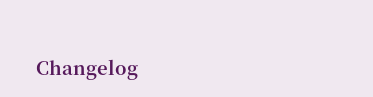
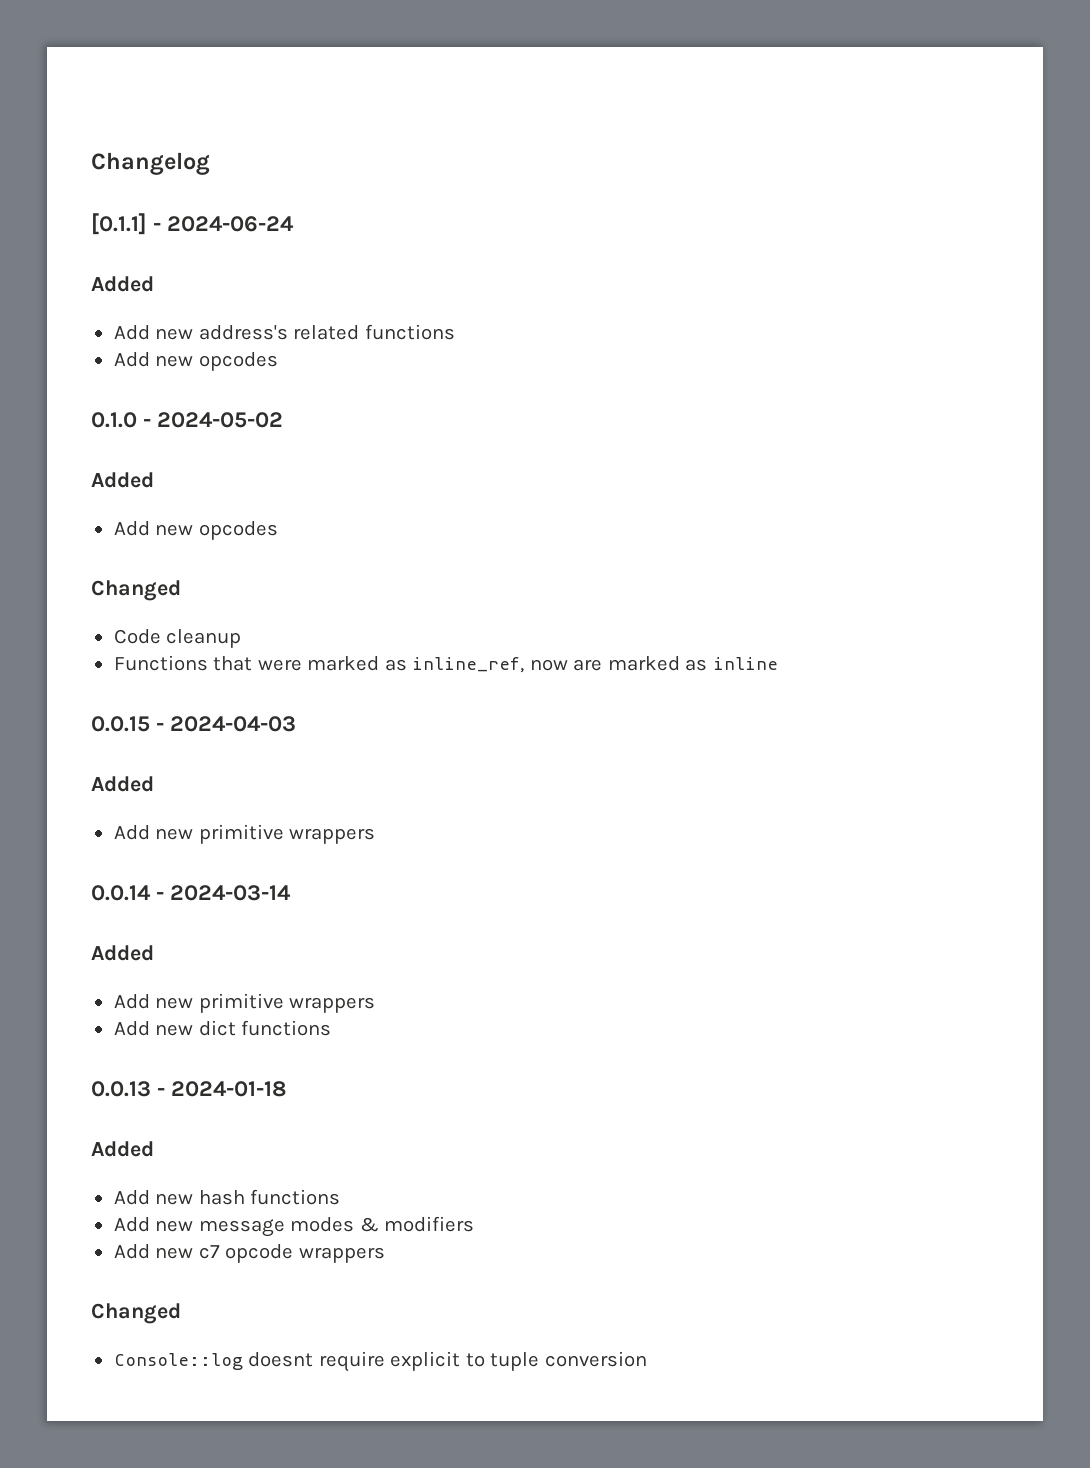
(138, 69) none -> [91,213,295,235] [91,276,154,292] [113,324,455,340] [113,352,278,371] [91,412,284,428] [91,472,154,488] [113,521,278,540] [91,580,181,601] [113,629,242,648] [113,655,778,673] [91,716,297,732] [91,776,154,792] [113,824,376,844] [91,885,292,901] [91,945,154,961] [113,993,376,1013] [113,1020,332,1036] [91,1081,288,1097] [91,1141,154,1157] [113,1189,341,1205] [113,1216,475,1237] [113,1244,385,1263] [91,1303,181,1324] [113,1351,647,1372] // [0.1.1] - 2024-06-24 // Added // Add new address's related functions // Add new opcodes // 0.1.0 - 2024-05-02 // Added // Add new opcodes // Changed // Code cleanup // Functions that were marked as inline_ref, now are marked as inline // 0.0.15 - 2024-04-03 // Added // Add new primitive wrappers // 0.0.14 - 2024-03-14 // Added // Add new primitive wrappers // Add new dict functions // 0.0.13 - 2024-01-18 // Added // Add new hash functions // Add new message modes & modifiers // Add new c7 opcode wrappers // Changed // Console::log doesnt require explicit to tuple conversion

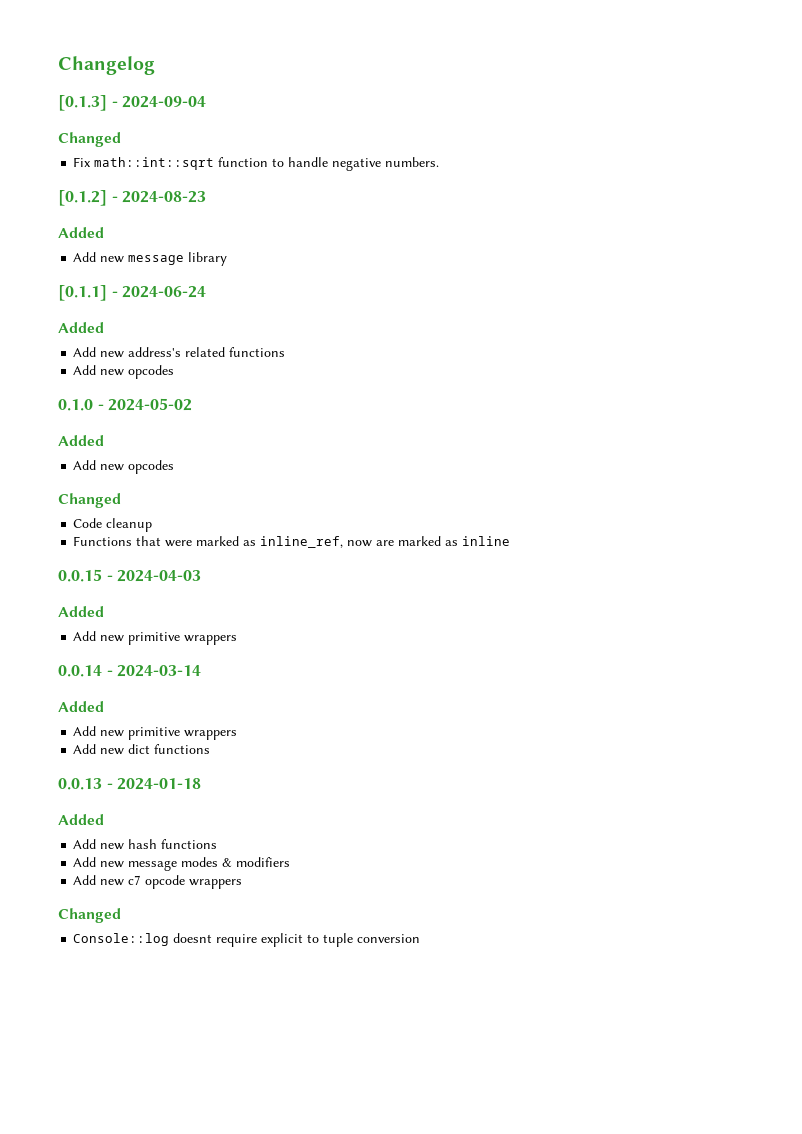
(210, 163) none -> [58,95,207,111] [58,132,121,147] [73,157,440,171] [58,190,207,206] [58,227,104,238] [73,252,228,266] // [0.1.3] - 2024-09-04 // Changed // Fix math::int::sqrt function to handle negative numbers. // [0.1.2] - 2024-08-23 // Added // Add new message library

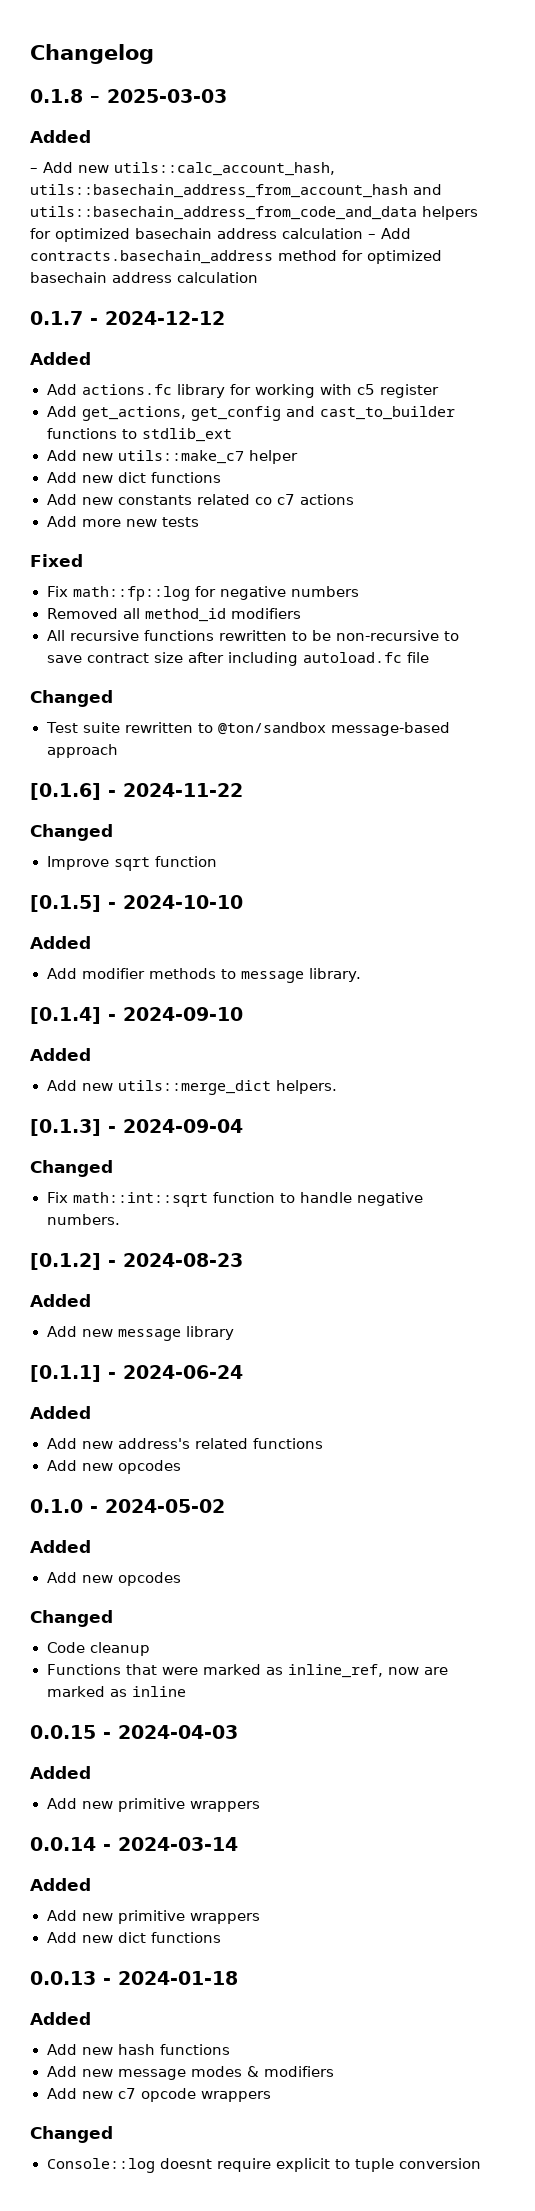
(155, 65) none -> [30,89,227,103] [30,130,91,143] [30,162,335,176] [30,184,442,198] [30,206,478,220] [30,228,411,242] [30,250,442,264] [30,272,258,283] [30,311,225,325] [30,352,91,365] [46,384,439,398] [46,406,455,421] [46,428,232,442] [46,450,298,464] [46,472,221,483] [46,494,354,505] [46,516,199,527] [30,554,83,567] [46,586,360,601] [46,608,301,622] [46,630,459,641] [46,652,429,666] [30,690,113,707] [45,722,451,736] [46,744,118,758] [30,783,243,800] [30,824,113,841] [46,856,217,871] [30,895,243,912] [30,936,91,949] [46,968,362,983] [30,1007,243,1024] [30,1048,91,1061] [46,1080,337,1095] // 0.1.8 – 2025-03-03 // Added // – Add new utils::calc_account_hash, utils::basechain_address_from_account_hash and utils::basechain_address_from_code_and_data helpers for optimized basechain address calculation – Add contracts.basechain_address method for optimized basechain address calculation // 0.1.7 - 2024-12-12 // Added // Add actions.fc library for working with c5 register // Add get_actions, get_config and cast_to_builder functions to stdlib_ext // Add new utils::make_c7 helper // Add new dict functions // Add new constants related co c7 actions // Add more new tests // Fixed // Fix math::fp::log for negative numbers // Removed all method_id modifiers // All recursive functions rewritten to be non-recursive to save contract size after including autoload.fc file // Changed // Test suite rewritten to @ton/sandbox message-based approach // [0.1.6] - 2024-11-22 // Changed // Improve sqrt function // [0.1.5] - 2024-10-10 // Added // Add modifier methods to message library. // [0.1.4] - 2024-09-10 // Added // Add new utils::merge_dict helpers.

